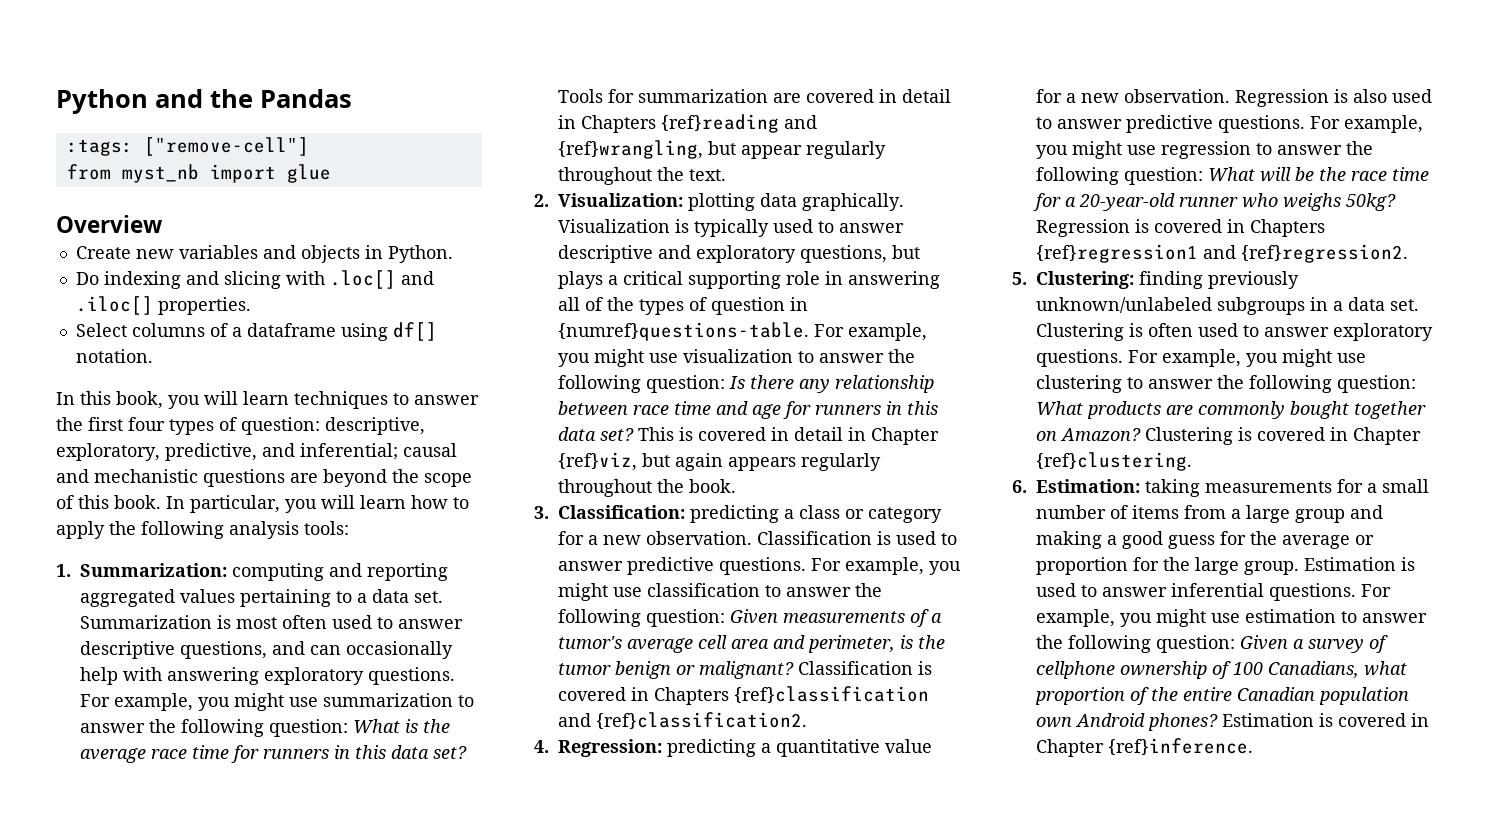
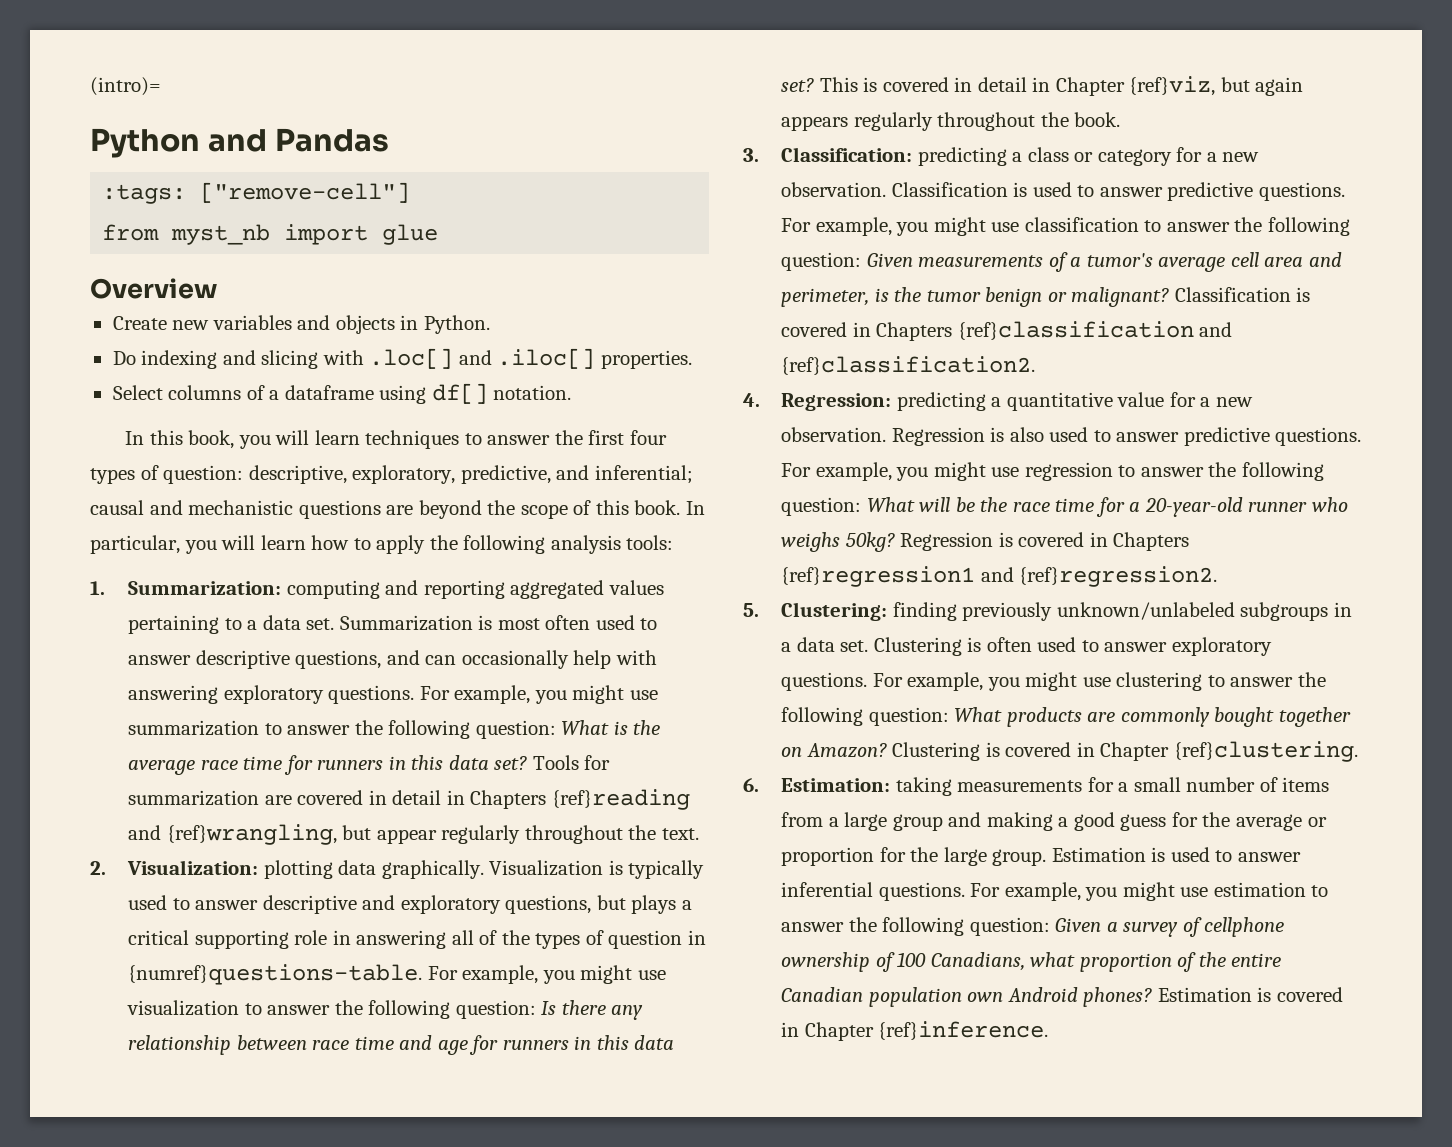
(56, 101) none -> [90,77,161,96] (intro)= //
[210,89,253,108] the -> (268, 140) none

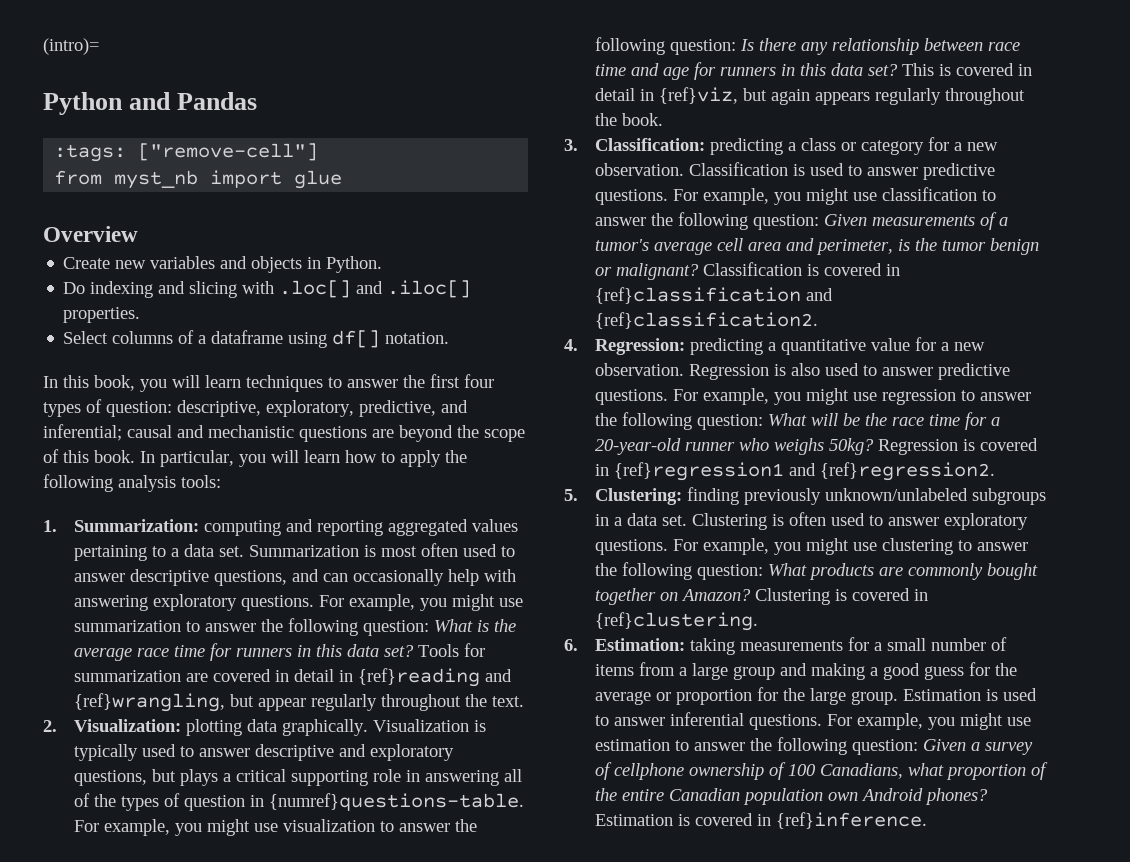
[470,790,547,809] Chapters -> (354, 676) none
[1055,77,1125,96] Chapter -> (655, 95) none
[876,322,953,341] Chapters -> (901, 270) none
[1113,532,1190,551] Chapters -> (610, 470) none
[1100,742,1170,761] Chapter -> (929, 595) none
[804,1022,874,1041] Chapter -> (772, 820) none

